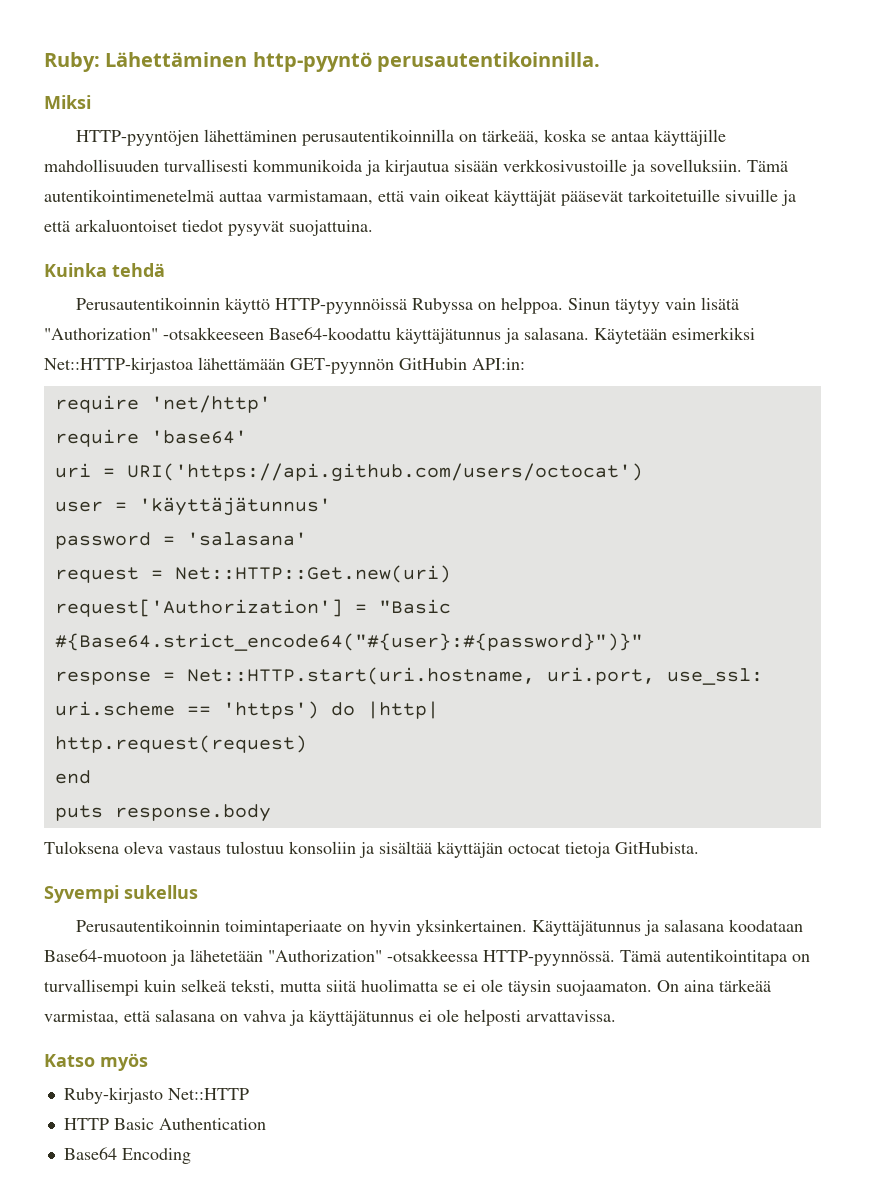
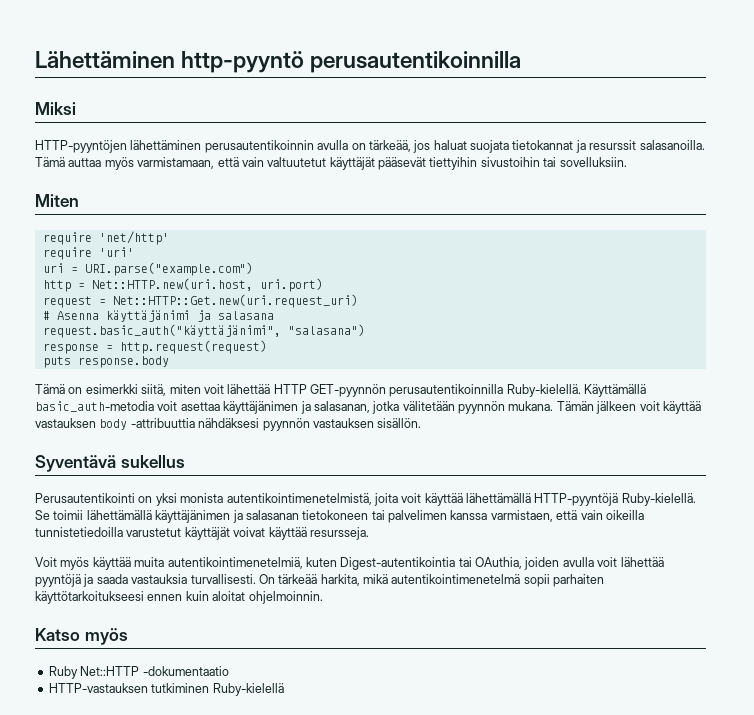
[44,52,100,72] Ruby: -> (35, 59) none
[377,52,601,72] perusautentikoinnilla. -> [310,51,522,73] perusautentikoinnilla
[301,129,726,146] [44,159,788,176] [44,189,262,202] perusautentikoinnilla on tärkeää, koska se antaa käyttäjille mahdollisuuden turvallisesti kommunikoida ja kirjautua sisään verkkosivustoille ja sovelluksiin. Tämä autentikointimenetelmä auttaa -> [204,140,705,153] [35,157,134,170] perusautentikoinnin avulla on tärkeää, jos haluat suojata tietokannat ja resurssit salasanoilla. Tämä auttaa myös
[445,189,490,202] oikeat -> [267,157,327,167] valtuutetut
[628,189,796,206] [44,219,373,236] [44,263,165,277] [75,297,739,314] [44,327,755,344] [44,357,525,374] tarkoitetuille sivuille ja että arkaluontoiset tiedot pysyvät suojattuina. // Kuinka tehdä // Perusautentikoinnin käyttö HTTP-pyynnöissä Rubyssa on helppoa. Sinun täytyy vain lisätä "Authorization" -otsakkeeseen Base64-koodattu käyttäjätunnus ja salasana. Käytetään esimerkiksi Net::HTTP-kirjastoa lähettämään GET-pyynnön GitHubin API:in: -> [429,157,627,170] [35,194,79,207] tiettyihin sivustoihin tai sovelluksiin. // Miten
[150,430,247,444] 'base64' -> [98,247,134,257] 'uri'
[126,463,643,482] [54,497,331,516] [54,532,307,549] [54,565,451,583] [54,599,451,617] [54,633,643,651] [54,667,763,685] [54,701,439,719] URI('https://api.github.com/users/octocat') // user = 'käyttäjätunnus' // password = 'salasana' // request = Net::HTTP::Get.new(uri) // request['Authorization'] = "Basic #{Base64.strict_encode64("#{user}:#{password}")}" // response = Net::HTTP.start(uri.hostname, uri.port, use_ssl: uri.scheme == 'https') do |http| // -> [84,262,253,276] [42,278,323,292] [42,294,358,308] [42,310,274,322] [42,324,365,338] [42,343,113,354] URI.parse("example.com") // http = Net::HTTP.new(uri.host, uri.port) // request = Net::HTTP::Get.new(uri.request_uri) // # Asenna käyttäjänimi ja salasana // request.basic_auth("käyttäjänimi", "salasana") // response =
[54,770,91,784] // end -> (267, 347) none
[44,841,699,858] [44,885,198,903] [75,919,803,936] [44,949,810,966] [44,979,771,996] [44,1009,616,1026] Tuloksena oleva vastaus tulostuu konsoliin ja sisältää käyttäjän octocat tietoja GitHubista. // Syvempi sukellus // Perusautentikoinnin toimintaperiaate on hyvin yksinkertainen. Käyttäjätunnus ja salasana koodataan Base64-muotoon ja lähetetään "Authorization" -otsakkeessa HTTP-pyynnössä. Tämä autentikointitapa on turvallisempi kuin selkeä teksti, mutta siitä huolimatta se ei ole täysin suojaamaton. On aina tärkeää varmistaa, että salasana on vahva ja käyttäjätunnus ei ole helposti arvattavissa. -> [35,384,647,397] [35,401,701,414] [35,418,422,431] [35,455,185,472] [35,493,696,506] [35,510,644,523] [35,527,369,540] [35,557,664,570] [35,574,605,587] [35,591,323,604] Tämä on esimerkki siitä, miten voit lähettää HTTP GET-pyynnön perusautentikoinnilla Ruby-kielellä. Käyttämällä basic_auth-metodia voit asettaa käyttäjänimen ja salasanan, jotka välitetään pyynnön mukana. Tämän jälkeen voit käyttää vastauksen body -attribuuttia nähdäksesi pyynnön vastauksen sisällön. // Syventävä sukellus // Perusautentikointi on yksi monista autentikointimenetelmistä, joita voit käyttää lähettämällä HTTP-pyyntöjä Ruby-kielellä. Se toimii lähettämällä käyttäjänimen ja salasanan tietokoneen tai palvelimen kanssa varmistaen, että vain oikeilla tunnistetiedoilla varustetut käyttäjät voivat käyttää resursseja. // Voit myös käyttää muita autentikointimenetelmiä, kuten Digest-autentikointia tai OAuthia, joiden avulla voit lähettää pyyntöjä ja saada vastauksia turvallisesti. On tärkeää harkita, mikä autentikointimenetelmä sopii parhaiten käyttötarkoitukseesi ennen kuin aloitat ohjelmoinnin.
[63,1087,163,1104] Ruby-kirjasto -> [48,666,78,679] Ruby
[63,1118,266,1130] [63,1147,191,1164] // HTTP Basic Authentication // Base64 Encoding -> [142,666,229,676] [48,683,284,696] -dokumentaatio // HTTP-vastauksen tutkiminen Ruby-kielellä

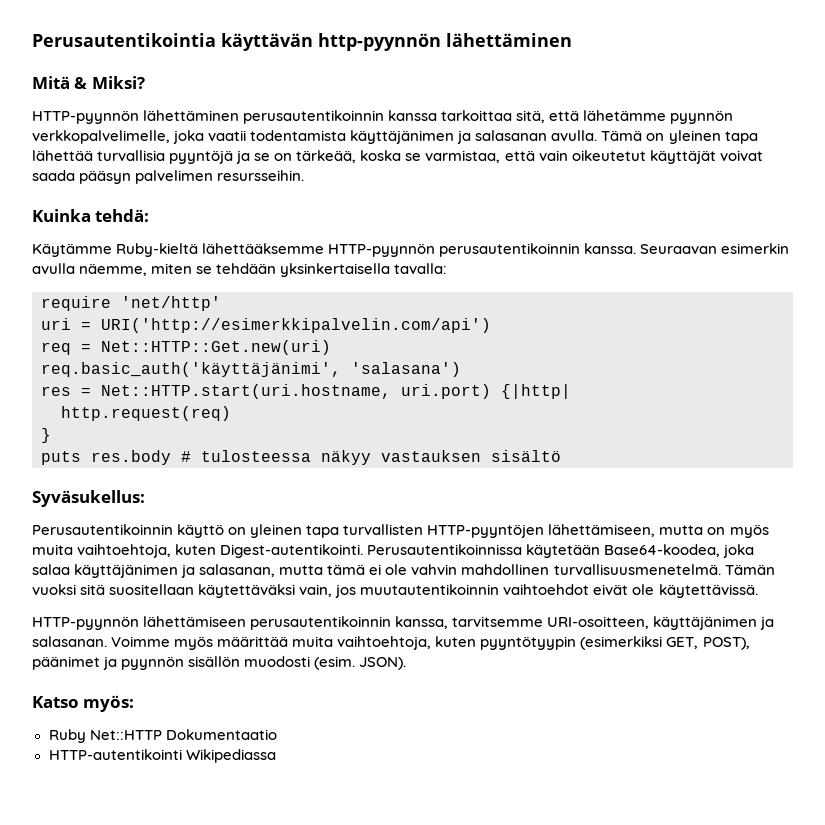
[35,51,522,73] [35,102,76,115] [35,140,705,153] [35,157,627,170] [35,194,79,207] Lähettäminen http-pyyntö perusautentikoinnilla // Miksi // HTTP-pyyntöjen lähettäminen perusautentikoinnin avulla on tärkeää, jos haluat suojata tietokannat ja resurssit salasanoilla. Tämä auttaa myös varmistamaan, että vain valtuutetut käyttäjät pääsevät tiettyihin sivustoihin tai sovelluksiin. // Miten -> [32,33,572,51] [32,76,145,89] [32,110,734,124] [32,130,758,144] [32,150,763,164] [32,170,305,184] [32,209,150,222] [32,243,790,257] [32,263,448,277] Perusautentikointia käyttävän http-pyynnön lähettäminen // Mitä & Miksi? // HTTP-pyynnön lähettäminen perusautentikoinnin kanssa tarkoittaa sitä, että lähetämme pyynnön verkkopalvelimelle, joka vaatii todentamista käyttäjänimen ja salasanan avulla. Tämä on yleinen tapa lähettää turvallisia pyyntöjä ja se on tärkeää, koska se varmistaa, että vain oikeutetut käyttäjät voivat saada pääsyn palvelimen resursseihin. // Kuinka tehdä: // Käytämme Ruby-kieltä lähettääksemme HTTP-pyynnön perusautentikoinnin kanssa. Seuraavan esimerkin avulla näemme, miten se tehdään yksinkertaisella tavalla:
[42,247,134,260] // require 'uri' -> (221, 303) none
[84,262,253,276] [42,278,323,292] [42,294,358,308] [42,310,274,322] [42,324,365,338] [42,340,267,354] [42,356,169,368] [35,384,647,397] [35,401,701,414] [35,418,422,431] [35,455,185,472] [35,493,696,506] [35,510,644,523] [35,527,369,540] [35,557,664,570] [35,574,605,587] [35,591,323,604] URI.parse("example.com") // http = Net::HTTP.new(uri.host, uri.port) // request = Net::HTTP::Get.new(uri.request_uri) // # Asenna käyttäjänimi ja salasana // request.basic_auth("käyttäjänimi", "salasana") // response = http.request(request) // puts response.body // Tämä on esimerkki siitä, miten voit lähettää HTTP GET-pyynnön perusautentikoinnilla Ruby-kielellä. Käyttämällä basic_auth-metodia voit asettaa käyttäjänimen ja salasanan, jotka välitetään pyynnön mukana. Tämän jälkeen voit käyttää vastauksen body -attribuuttia nähdäksesi pyynnön vastauksen sisällön. // Syventävä sukellus // Perusautentikointi on yksi monista autentikointimenetelmistä, joita voit käyttää lähettämällä HTTP-pyyntöjä Ruby-kielellä. Se toimii lähettämällä käyttäjänimen ja salasanan tietokoneen tai palvelimen kanssa varmistaen, että vain oikeilla tunnistetiedoilla varustetut käyttäjät voivat käyttää resursseja. // Voit myös käyttää muita autentikointimenetelmiä, kuten Digest-autentikointia tai OAuthia, joiden avulla voit lähettää pyyntöjä ja saada vastauksia turvallisesti. On tärkeää harkita, mikä autentikointimenetelmä sopii parhaiten käyttötarkoitukseesi ennen kuin aloitat ohjelmoinnin. -> [101,318,491,333] [41,340,331,355] [41,362,461,377] [41,384,571,399] [61,406,231,421] [41,428,51,443] [41,450,561,465] [32,490,145,507] [32,524,769,538] [32,544,755,558] [32,564,775,578] [32,584,758,598] [32,616,775,630] [32,636,750,650] [32,656,407,670] URI('http://esimerkkipalvelin.com/api') // req = Net::HTTP::Get.new(uri) // req.basic_auth('käyttäjänimi', 'salasana') // res = Net::HTTP.start(uri.hostname, uri.port) {|http| // http.request(req) // } // puts res.body # tulosteessa näkyy vastauksen sisältö // Syväsukellus: // Perusautentikoinnin käyttö on yleinen tapa turvallisten HTTP-pyyntöjen lähettämiseen, mutta on myös muita vaihtoehtoja, kuten Digest-autentikointi. Perusautentikoinnissa käytetään Base64-koodea, joka salaa käyttäjänimen ja salasanan, mutta tämä ei ole vahvin mahdollinen turvallisuusmenetelmä. Tämän vuoksi sitä suositellaan käytettäväksi vain, jos muutautentikoinnin vaihtoehdot eivät ole käytettävissä. // HTTP-pyynnön lähettämiseen perusautentikoinnin kanssa, tarvitsemme URI-osoitteen, käyttäjänimen ja salasanan. Voimme myös määrittää muita vaihtoehtoja, kuten pyyntötyypin (esimerkiksi GET, POST), päänimet ja pyynnön sisällön muodosti (esim. JSON).
[84,628,128,645] myös -> [83,695,135,712] myös:
[142,666,229,676] [48,683,284,696] -dokumentaatio // HTTP-vastauksen tutkiminen Ruby-kielellä -> [165,729,277,740] [48,749,276,763] Dokumentaatio // HTTP-autentikointi Wikipediassa

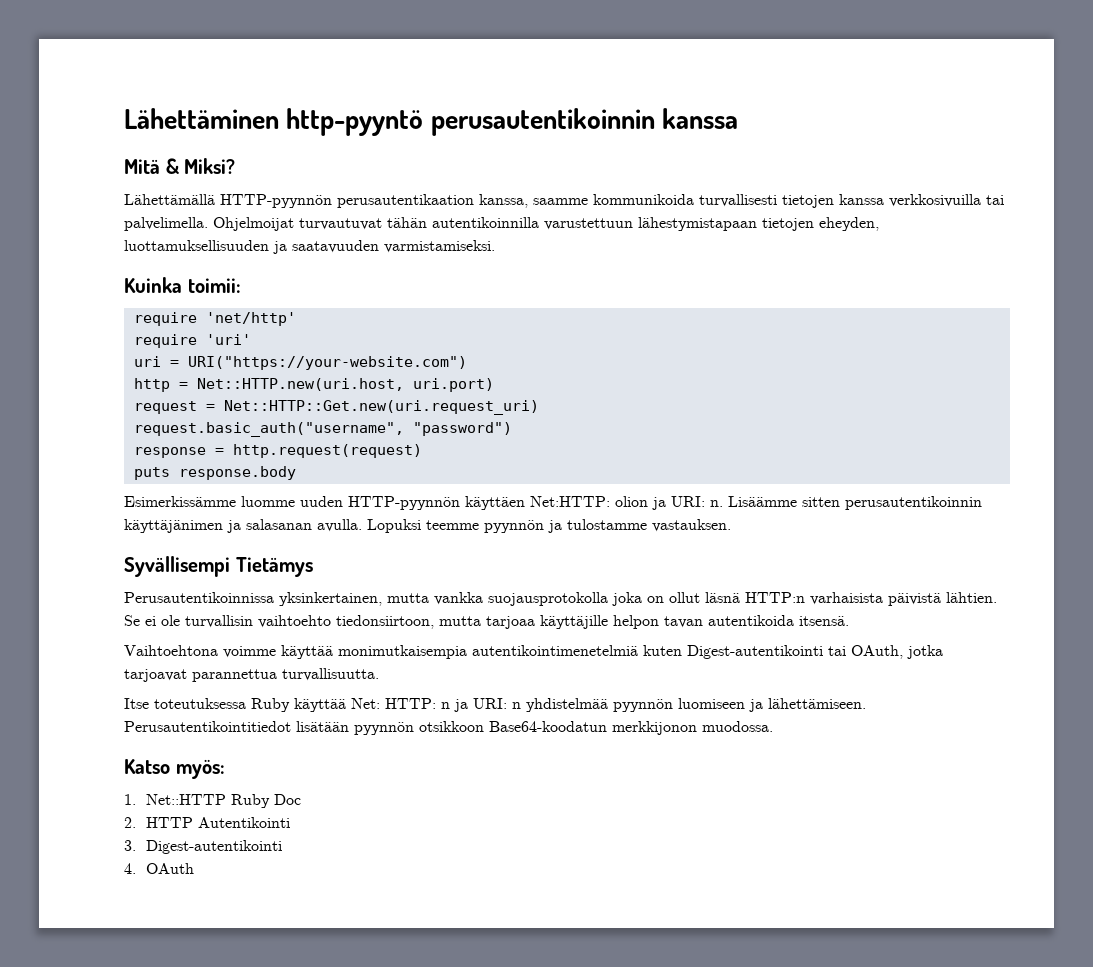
[32,33,572,51] Perusautentikointia käyttävän http-pyynnön lähettäminen -> [124,108,739,136] Lähettäminen http-pyyntö perusautentikoinnin kanssa
[32,110,734,124] [32,130,758,144] [32,150,763,164] [32,170,305,184] [32,209,150,222] [32,243,790,257] [32,263,448,277] [41,296,221,311] [41,318,491,333] [41,340,331,355] [41,362,461,377] [41,384,571,399] [61,406,231,421] [41,428,51,443] [41,450,561,465] [32,490,145,507] [32,524,769,538] [32,544,755,558] [32,564,775,578] [32,584,758,598] [32,616,775,630] [32,636,750,650] [32,656,407,670] [32,695,135,712] [48,729,277,743] [48,749,276,763] HTTP-pyynnön lähettäminen perusautentikoinnin kanssa tarkoittaa sitä, että lähetämme pyynnön verkkopalvelimelle, joka vaatii todentamista käyttäjänimen ja salasanan avulla. Tämä on yleinen tapa lähettää turvallisia pyyntöjä ja se on tärkeää, koska se varmistaa, että vain oikeutetut käyttäjät voivat saada pääsyn palvelimen resursseihin. // Kuinka tehdä: // Käytämme Ruby-kieltä lähettääksemme HTTP-pyynnön perusautentikoinnin kanssa. Seuraavan esimerkin avulla näemme, miten se tehdään yksinkertaisella tavalla: // require 'net/http' // uri = URI('http://esimerkkipalvelin.com/api') // req = Net::HTTP::Get.new(uri) // req.basic_auth('käyttäjänimi', 'salasana') // res = Net::HTTP.start(uri.hostname, uri.port) {|http| // http.request(req) // } // puts res.body # tulosteessa näkyy vastauksen sisältö // Syväsukellus: // Perusautentikoinnin käyttö on yleinen tapa turvallisten HTTP-pyyntöjen lähettämiseen, mutta on myös muita vaihtoehtoja, kuten Digest-autentikointi. Perusautentikoinnissa käytetään Base64-koodea, joka salaa käyttäjänimen ja salasanan, mutta tämä ei ole vahvin mahdollinen turvallisuusmenetelmä. Tämän vuoksi sitä suositellaan käytettäväksi vain, jos muutautentikoinnin vaihtoehdot eivät ole käytettävissä. // HTTP-pyynnön lähettämiseen perusautentikoinnin kanssa, tarvitsemme URI-osoitteen, käyttäjänimen ja salasanan. Voimme myös määrittää muita vaihtoehtoja, kuten pyyntötyypin (esimerkiksi GET, POST), päänimet ja pyynnön sisällön muodosti (esim. JSON). // Katso myös: // Ruby Net::HTTP Dokumentaatio // HTTP-autentikointi Wikipediassa -> [124,194,1004,208] [124,217,879,231] [124,240,495,254] [124,277,241,293] [133,312,296,326] [133,334,251,348] [133,356,467,370] [133,378,494,392] [133,400,539,415] [133,422,512,437] [133,444,422,458] [133,466,296,480] [124,496,982,510] [124,519,731,533] [124,556,313,577] [124,592,997,606] [124,615,849,629] [124,645,943,659] [124,668,379,682] [124,698,866,712] [124,721,773,735] [124,759,225,779] [124,794,302,808] [124,817,291,828] [124,840,283,854] [124,863,195,874] Lähettämällä HTTP-pyynnön perusautentikaation kanssa, saamme kommunikoida turvallisesti tietojen kanssa verkkosivuilla tai palvelimella. Ohjelmoijat turvautuvat tähän autentikoinnilla varustettuun lähestymistapaan tietojen eheyden, luottamuksellisuuden ja saatavuuden varmistamiseksi. // Kuinka toimii: // require 'net/http' // require 'uri' // uri = URI("https://your-website.com") // http = Net::HTTP.new(uri.host, uri.port) // request = Net::HTTP::Get.new(uri.request_uri) // request.basic_auth("username", "password") // response = http.request(request) // puts response.body // Esimerkissämme luomme uuden HTTP-pyynnön käyttäen Net:HTTP: olion ja URI: n. Lisäämme sitten perusautentikoinnin käyttäjänimen ja salasanan avulla. Lopuksi teemme pyynnön ja tulostamme vastauksen. // Syvällisempi Tietämys // Perusautentikoinnissa yksinkertainen, mutta vankka suojausprotokolla joka on ollut läsnä HTTP:n varhaisista päivistä lähtien. Se ei ole turvallisin vaihtoehto tiedonsiirtoon, mutta tarjoaa käyttäjille helpon tavan autentikoida itsensä. // Vaihtoehtona voimme käyttää monimutkaisempia autentikointimenetelmiä kuten Digest-autentikointi tai OAuth, jotka tarjoavat parannettua turvallisuutta. // Itse toteutuksessa Ruby käyttää Net: HTTP: n ja URI: n yhdistelmää pyynnön luomiseen ja lähettämiseen. Perusautentikointitiedot lisätään pyynnön otsikkoon Base64-koodatun merkkijonon muodossa. // Katso myös: // 1. Net::HTTP Ruby Doc // 2. HTTP Autentikointi // 3. Digest-autentikointi // 4. OAuth

